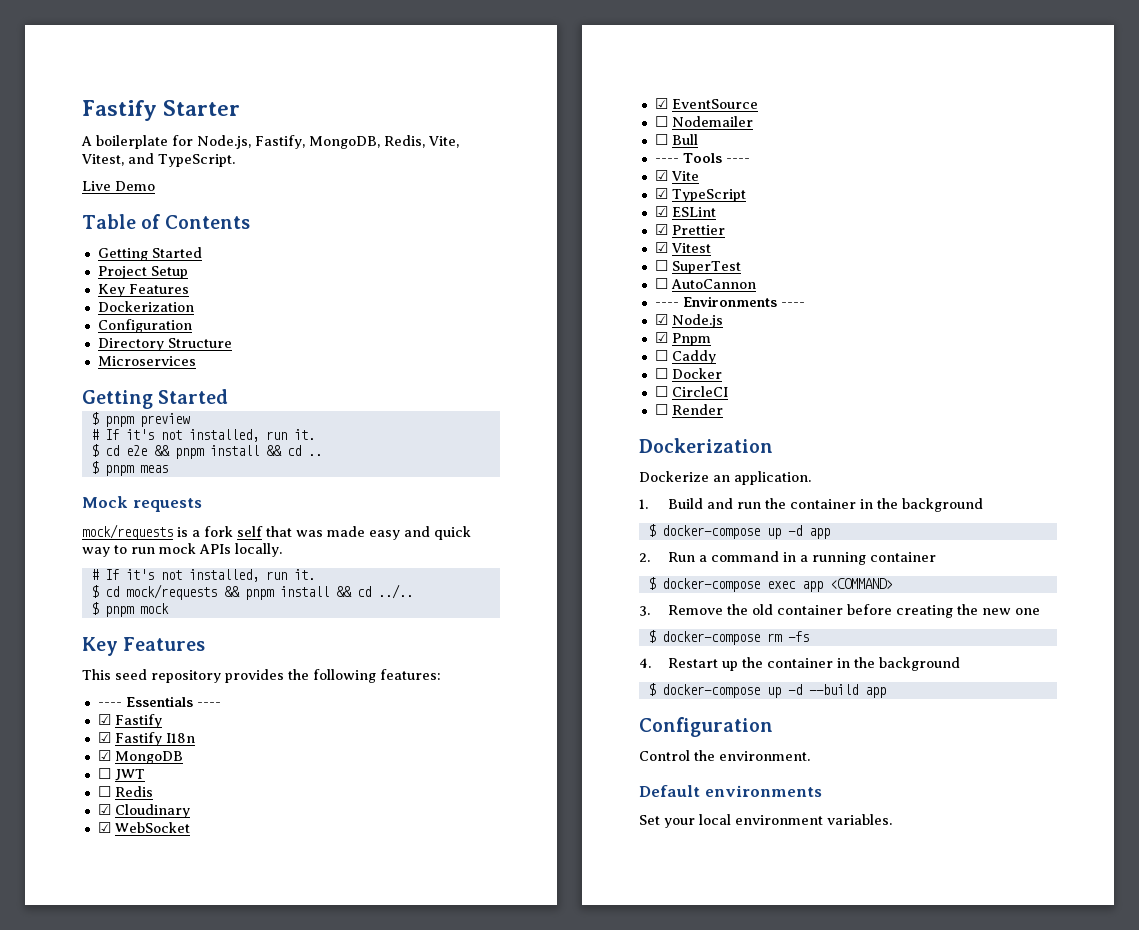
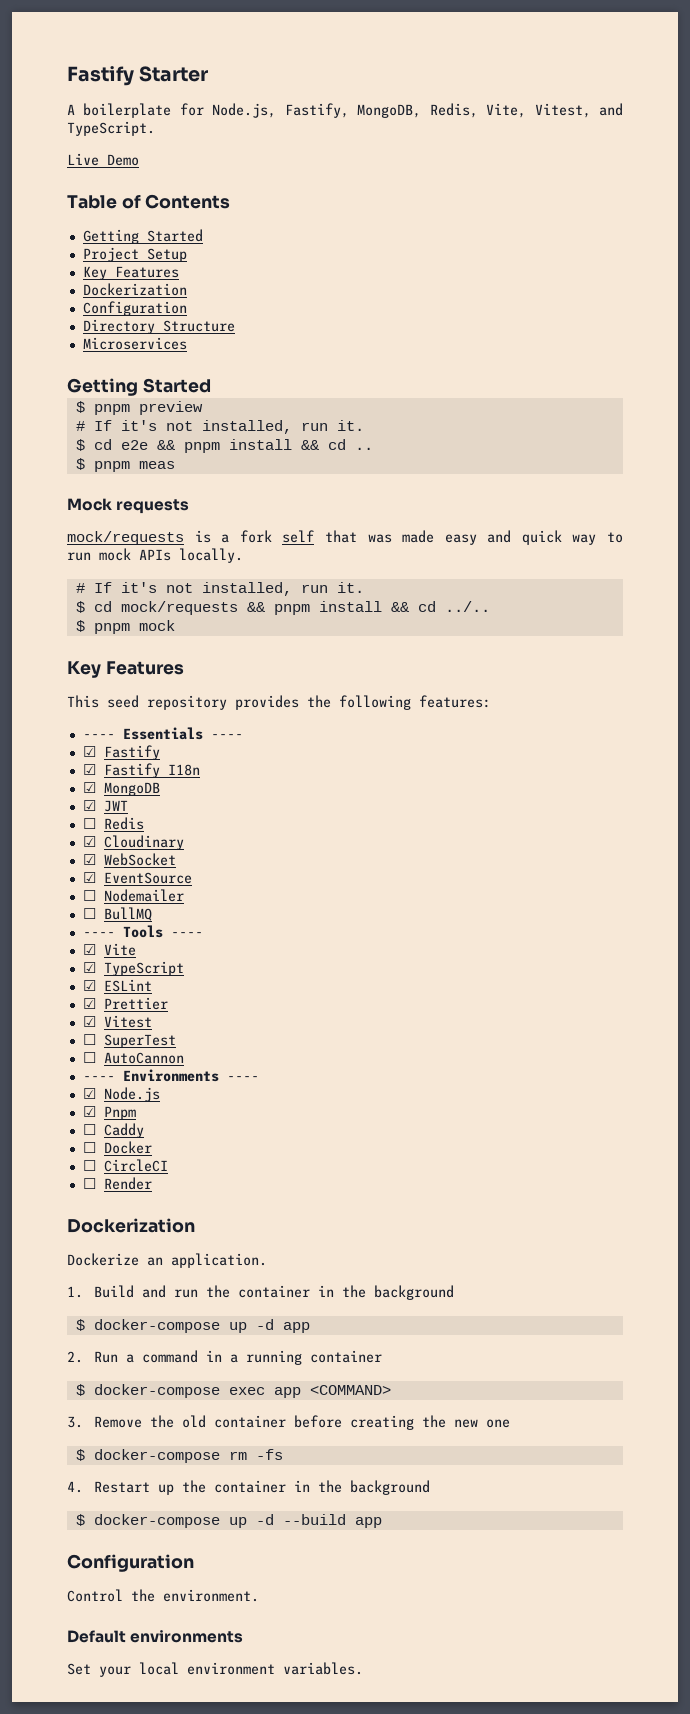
[97,768,111,779] ☐ -> [82,800,96,811] ☑
[671,134,698,145] Bull -> [103,907,152,921] BullMQ

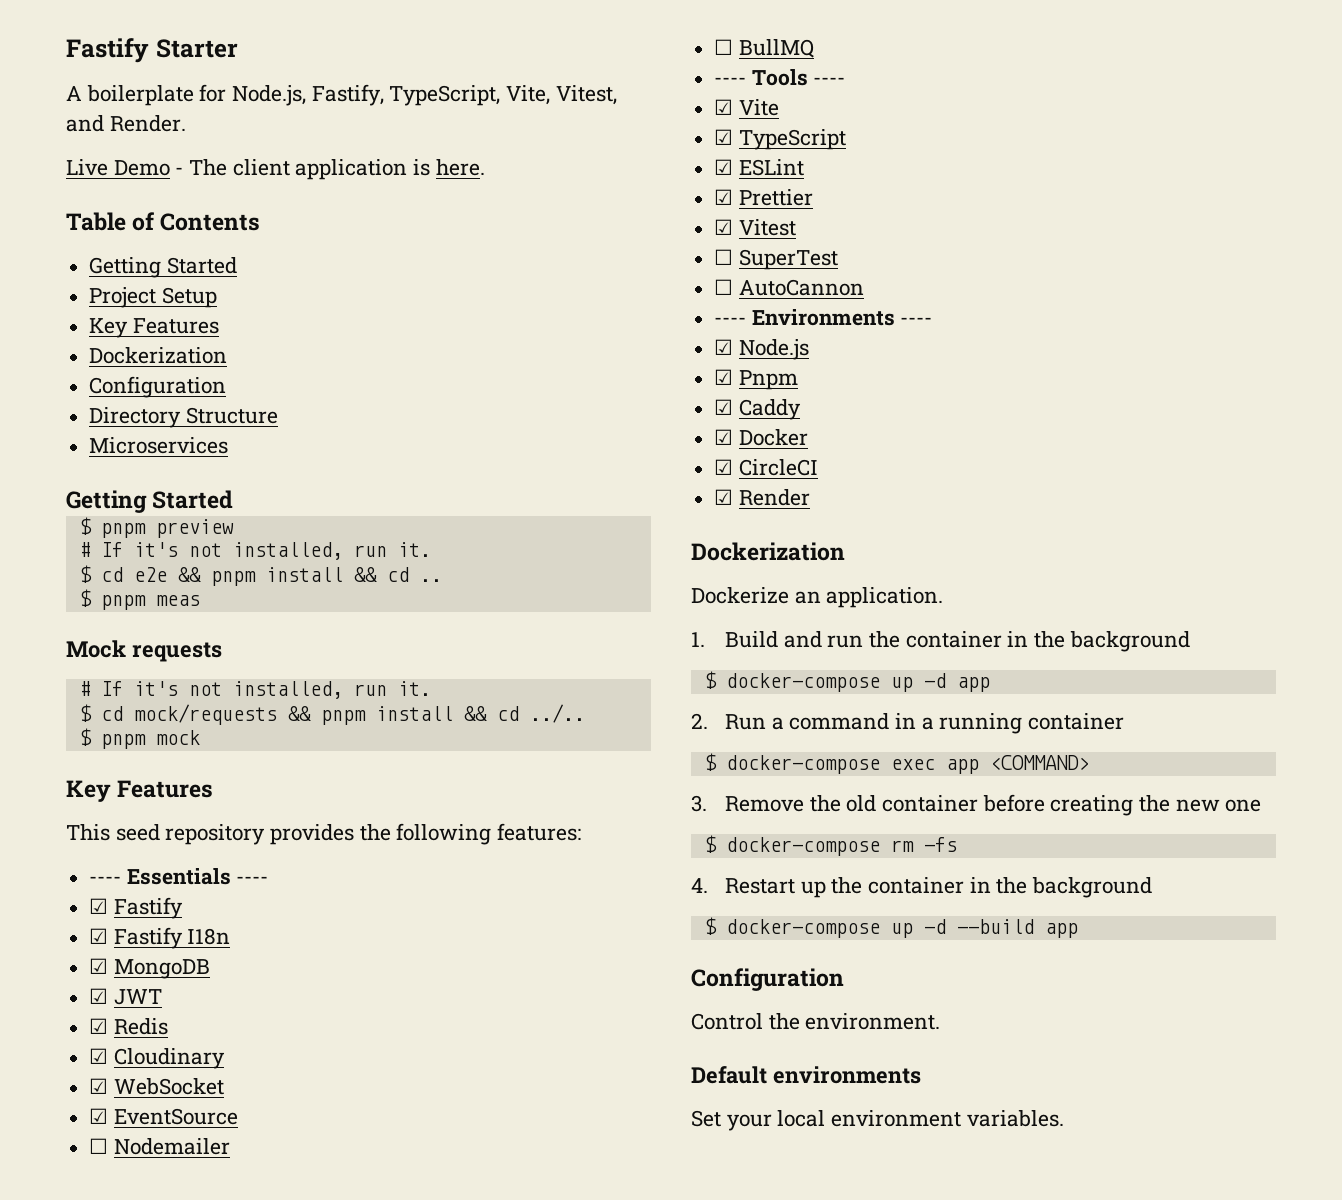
[357,103,478,118] MongoDB, Redis, -> [389,85,501,106] TypeScript,
[67,121,155,136] TypeScript. -> [109,115,186,132] Render.
(139, 160) none -> [175,159,485,180] - The client application is here.
[67,530,623,545] [67,548,243,563] // mock/requests is a fork self that was made easy and quick way to run mock APIs locally. -> (222, 652) none
[82,818,96,829] ☐ -> [89,1018,109,1034] ☑
[82,1124,96,1135] ☐ -> [714,399,734,415] ☑
[82,1142,96,1153] ☐ -> [714,429,734,445] ☑
[82,1160,96,1171] ☐ -> [714,459,734,475] ☑
[82,1178,96,1189] ☐ -> [714,489,734,505] ☑

